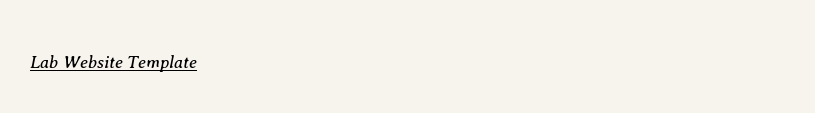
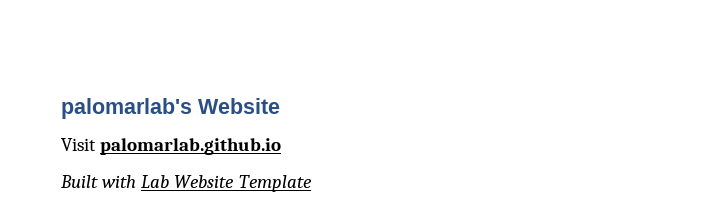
(30, 61) none -> [61,98,280,119] [61,138,282,155] [60,175,137,188] palomarlab's Website // Visit palomarlab.github.io // Built with

